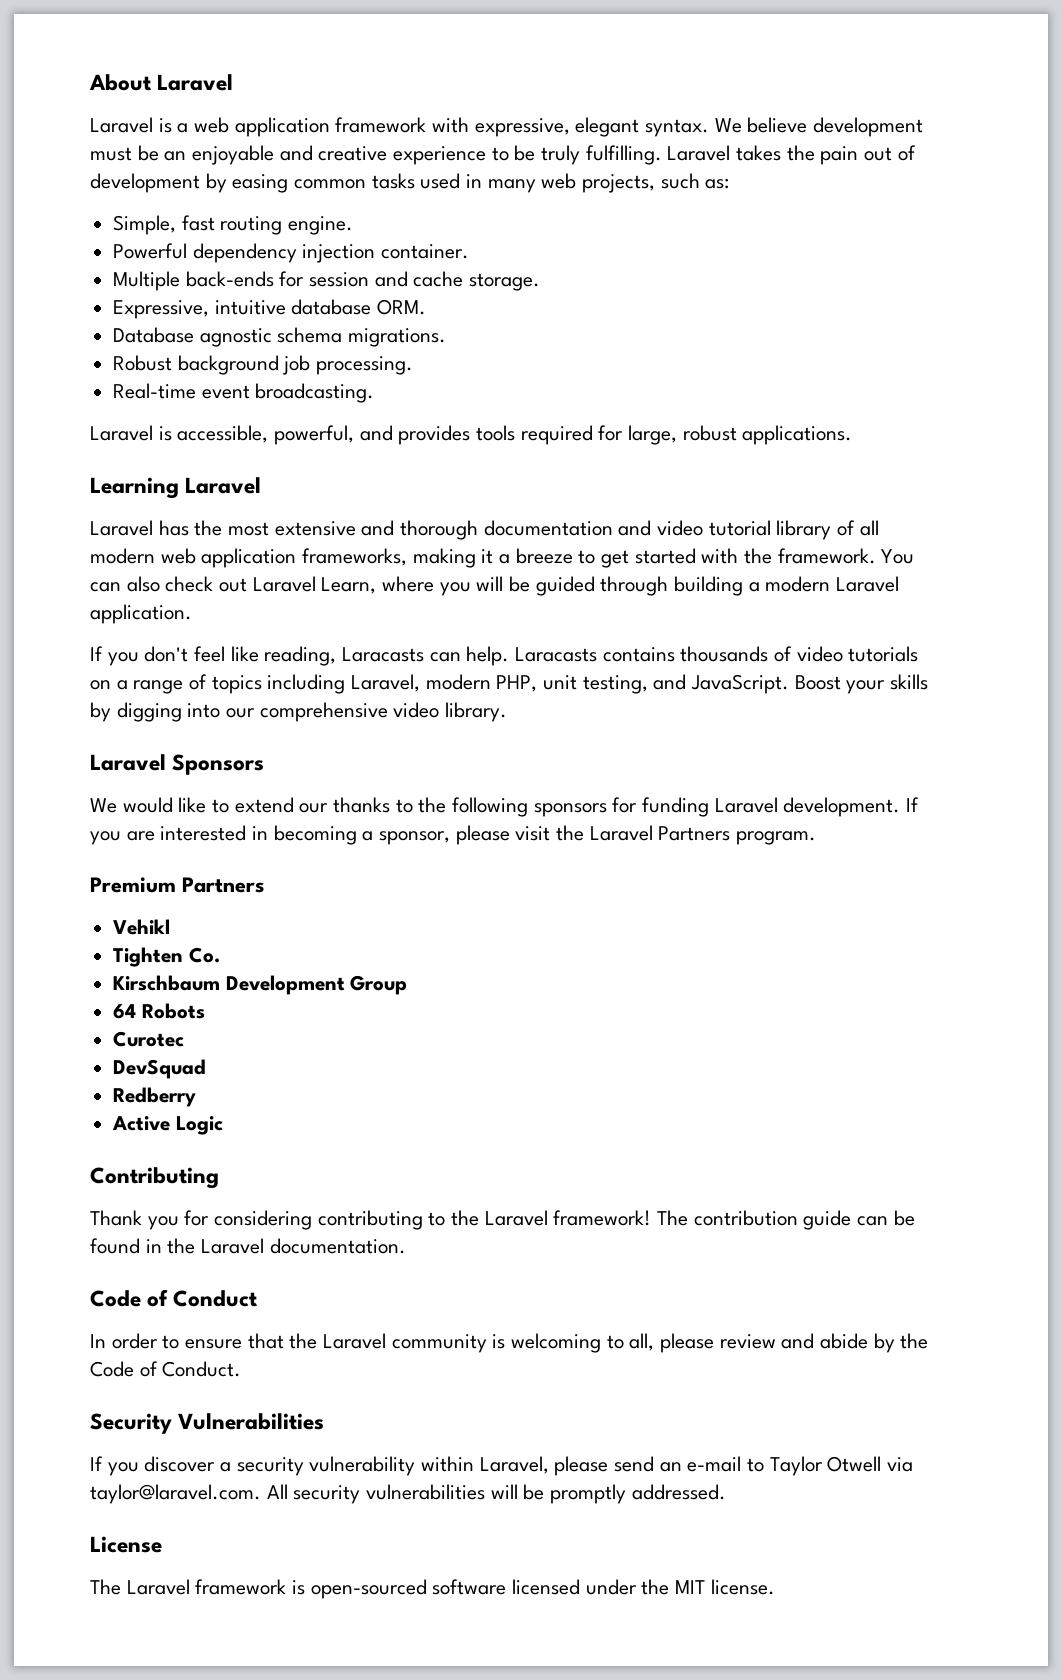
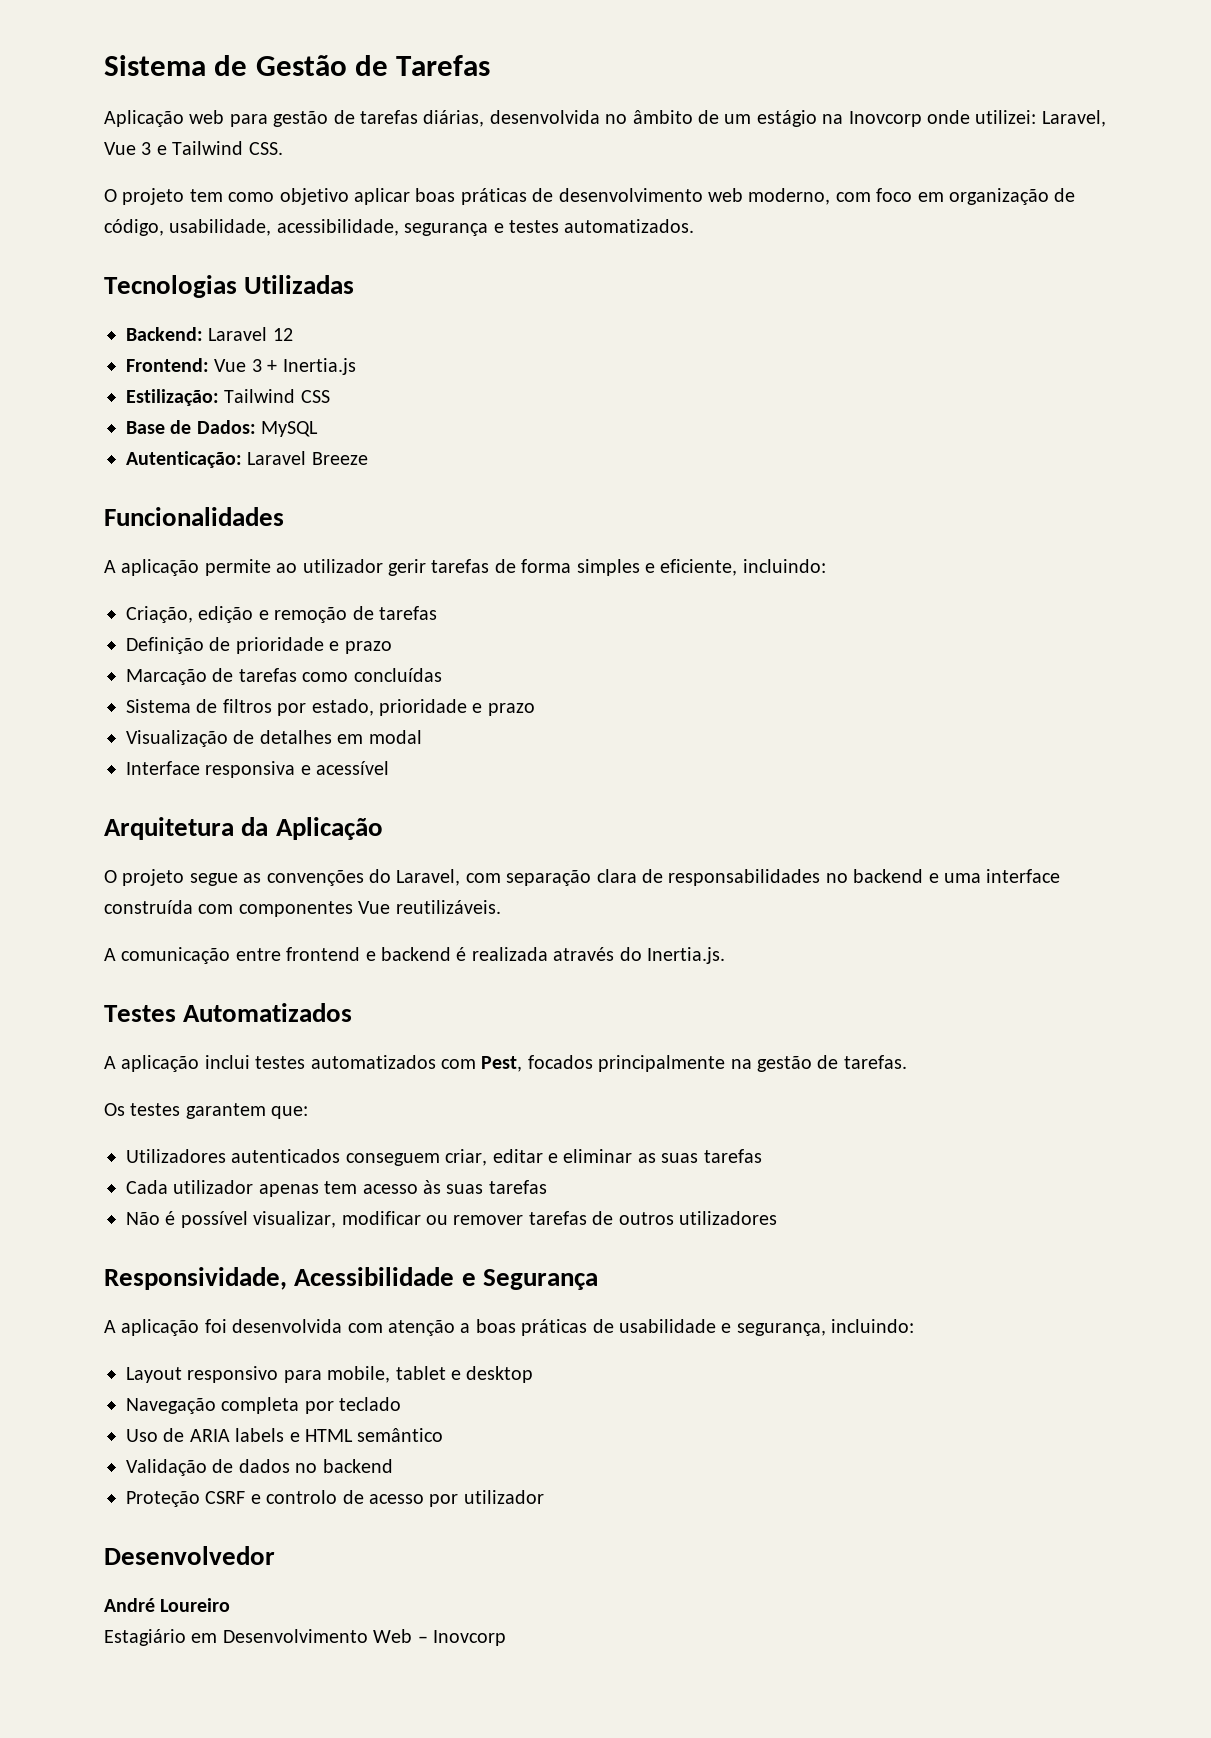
[89,74,234,91] [90,117,924,137] [90,145,916,165] [90,173,730,193] [113,215,354,235] [113,243,470,263] [113,271,541,291] [113,299,427,319] [113,327,447,347] [113,355,414,375] [113,383,375,403] [90,425,853,445] [90,477,262,499] [90,520,879,540] [90,548,915,568] [90,576,900,596] [90,604,192,624] [90,646,919,666] [90,674,929,694] [90,702,508,722] [90,754,265,775] [90,797,920,817] [90,825,817,845] [90,877,264,893] [113,919,171,935] [113,947,220,967] [113,975,408,995] [113,1003,205,1019] [113,1031,185,1047] [113,1059,207,1079] [113,1087,197,1107] [112,1116,223,1135] [90,1167,219,1189] [90,1210,915,1230] [90,1238,406,1254] [90,1289,258,1307] [90,1333,929,1353] [90,1361,242,1377] [90,1413,325,1434] [90,1456,914,1476] [90,1484,726,1504] [90,1536,162,1553] [90,1579,775,1599] About Laravel // Laravel is a web application framework with expressive, elegant syntax. We believe development must be an enjoyable and creative experience to be truly fulfilling. Laravel takes the pain out of development by easing common tasks used in many web projects, such as: // Simple, fast routing engine. // Powerful dependency injection container. // Multiple back-ends for session and cache storage. // Expressive, intuitive database ORM. // Database agnostic schema migrations. // Robust background job processing. // Real-time event broadcasting. // Laravel is accessible, powerful, and provides tools required for large, robust applications. // Learning Laravel // Laravel has the most extensive and thorough documentation and video tutorial library of all modern web application frameworks, making it a breeze to get started with the framework. You can also check out Laravel Learn, where you will be guided through building a modern Laravel application. // If you don't feel like reading, Laracasts can help. Laracasts contains thousands of video tutorials on a range of topics including Laravel, modern PHP, unit testing, and JavaScript. Boost your skills by digging into our comprehensive video library. // Laravel Sponsors // We would like to extend our thanks to the following sponsors for funding Laravel development. If you are interested in becoming a sponsor, please visit the Laravel Partners program. // Premium Partners // Vehikl // Tighten Co. // Kirschbaum Development Group // 64 Robots // Curotec // DevSquad // Redberry // Active Logic // Contributing // Thank you for considering contributing to the Laravel framework! The contribution guide can be found in the Laravel documentation. // Code of Conduct // In order to ensure that the Laravel community is welcoming to all, please review and abide by the Code of Conduct. // Security Vulnerabilities // If you discover a security vulnerability within Laravel, please send an e-mail to Taylor Otwell via taylor@laravel.com. All security vulnerabilities will be promptly addressed. // License // The Laravel framework is open-sourced software licensed under the MIT license. -> [104,55,491,76] [104,110,1106,127] [104,141,283,155] [104,188,1076,205] [104,219,695,236] [104,275,355,298] [126,327,293,341] [126,358,356,375] [126,389,330,406] [126,420,319,437] [126,451,368,468] [104,507,284,526] [104,559,826,576] [126,606,437,623] [126,637,392,654] [126,668,442,685] [126,699,535,716] [126,730,422,747] [126,761,390,778] [104,817,383,840] [104,869,1061,886] [104,900,501,917] [104,947,725,964] [104,1003,353,1022] [104,1055,907,1072] [104,1103,309,1119] [126,1149,762,1166] [126,1180,547,1197] [126,1211,777,1228] [104,1267,598,1290] [104,1319,915,1336] [126,1366,534,1383] [126,1397,402,1414] [126,1428,444,1442] [126,1459,393,1476] [126,1490,544,1507] [104,1546,275,1565] [104,1598,231,1612] [104,1629,506,1646] Sistema de Gestão de Tarefas // Aplicação web para gestão de tarefas diárias, desenvolvida no âmbito de um estágio na Inovcorp onde utilizei: Laravel, Vue 3 e Tailwind CSS. // O projeto tem como objetivo aplicar boas práticas de desenvolvimento web moderno, com foco em organização de código, usabilidade, acessibilidade, segurança e testes automatizados. // Tecnologias Utilizadas // Backend: Laravel 12 // Frontend: Vue 3 + Inertia.js // Estilização: Tailwind CSS // Base de Dados: MySQL // Autenticação: Laravel Breeze // Funcionalidades // A aplicação permite ao utilizador gerir tarefas de forma simples e eficiente, incluindo: // Criação, edição e remoção de tarefas // Definição de prioridade e prazo // Marcação de tarefas como concluídas // Sistema de filtros por estado, prioridade e prazo // Visualização de detalhes em modal // Interface responsiva e acessível // Arquitetura da Aplicação // O projeto segue as convenções do Laravel, com separação clara de responsabilidades no backend e uma interface construída com componentes Vue reutilizáveis. // A comunicação entre frontend e backend é realizada através do Inertia.js. // Testes Automatizados // A aplicação inclui testes automatizados com Pest, focados principalmente na gestão de tarefas. // Os testes garantem que: // Utilizadores autenticados conseguem criar, editar e eliminar as suas tarefas // Cada utilizador apenas tem acesso às suas tarefas // Não é possível visualizar, modificar ou remover tarefas de outros utilizadores // Responsividade, Acessibilidade e Segurança // A aplicação foi desenvolvida com atenção a boas práticas de usabilidade e segurança, incluindo: // Layout responsivo para mobile, tablet e desktop // Navegação completa por teclado // Uso de ARIA labels e HTML semântico // Validação de dados no backend // Proteção CSRF e controlo de acesso por utilizador // Desenvolvedor // André Loureiro // Estagiário em Desenvolvimento Web – Inovcorp

